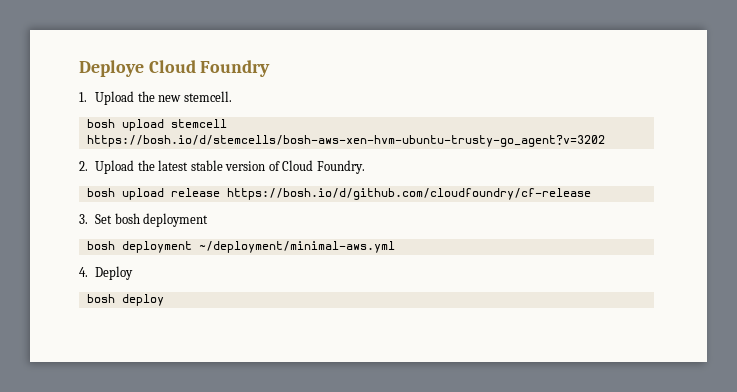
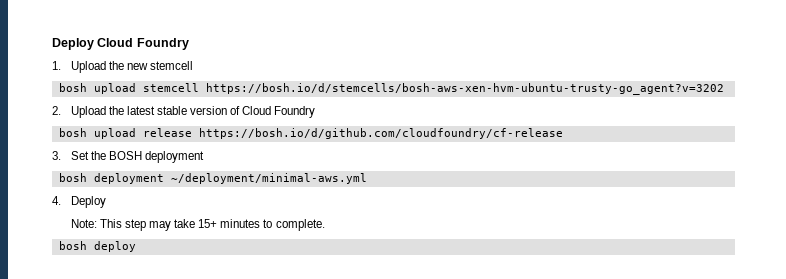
[79,60,144,77] Deploye -> [52,38,94,50] Deploy
[183,91,232,102] stemcell. -> [149,61,193,70] stemcell
[316,160,365,174] Foundry. -> [274,106,316,118] Foundry
[114,213,140,224] bosh -> [90,151,142,160] the BOSH
(134, 273) none -> [70,219,325,231] // Note: This step may take 15+ minutes to complete.

